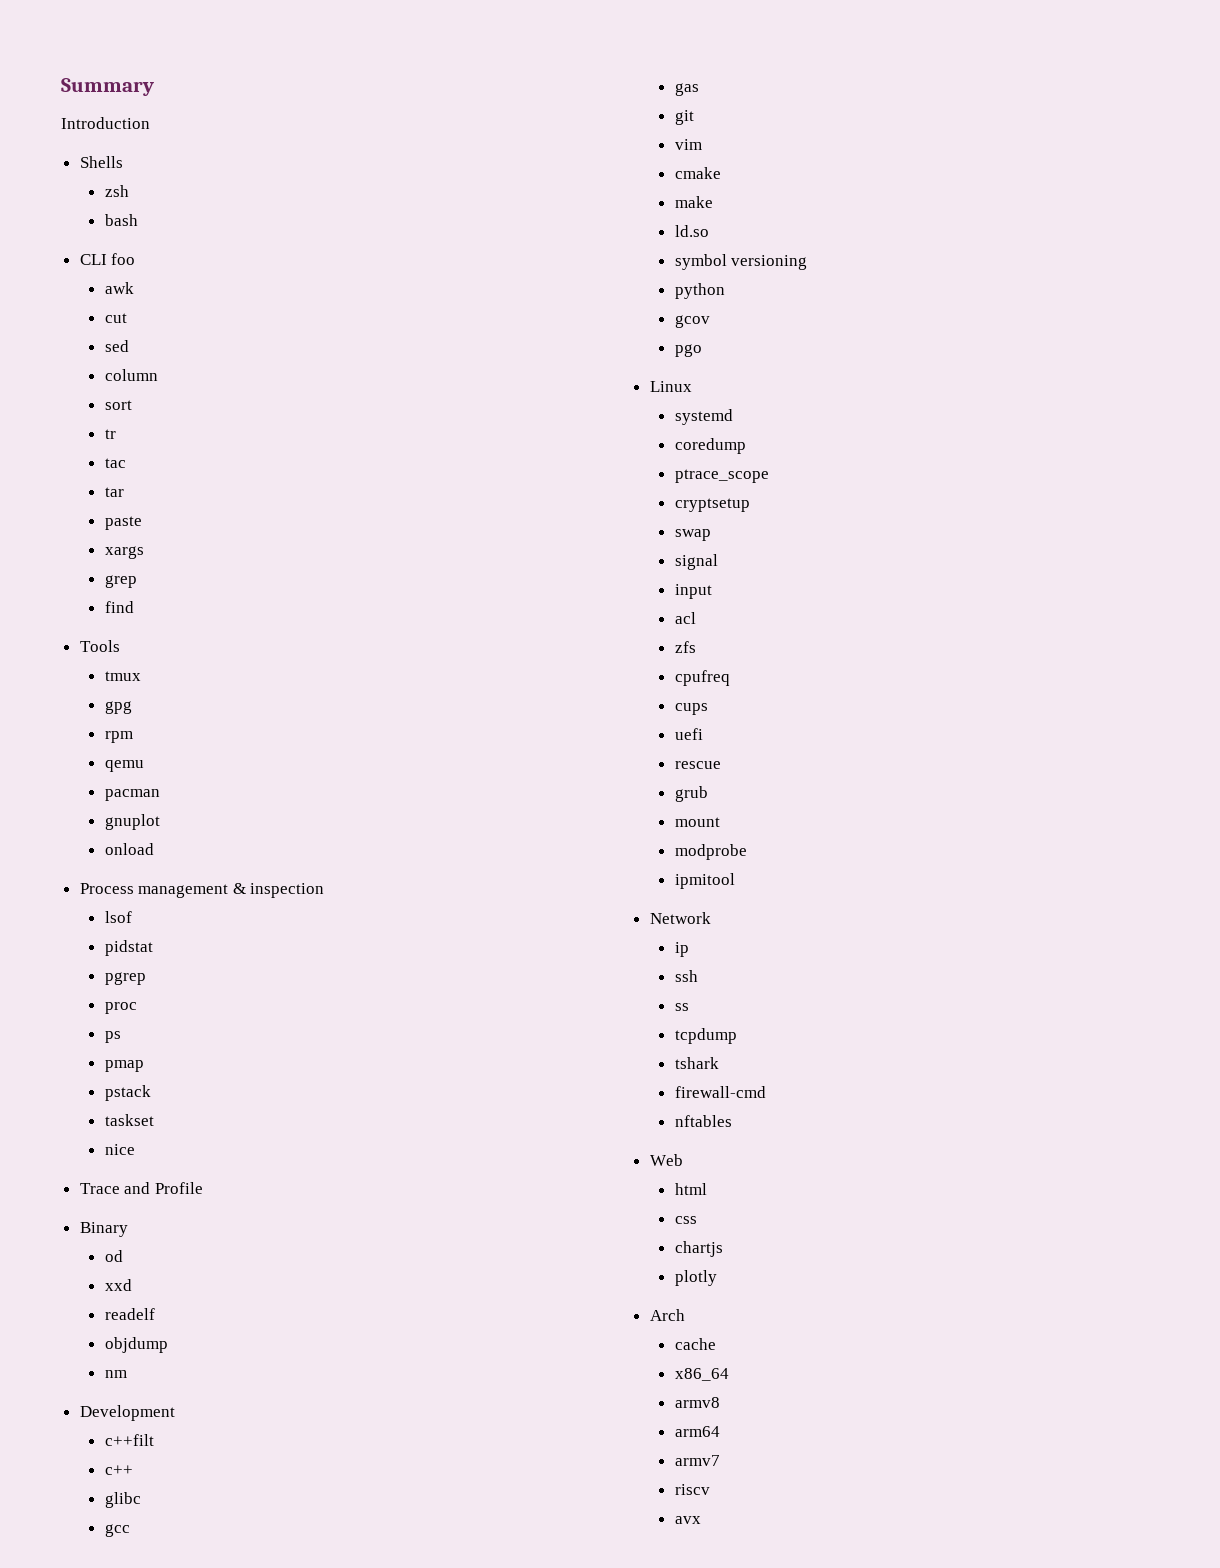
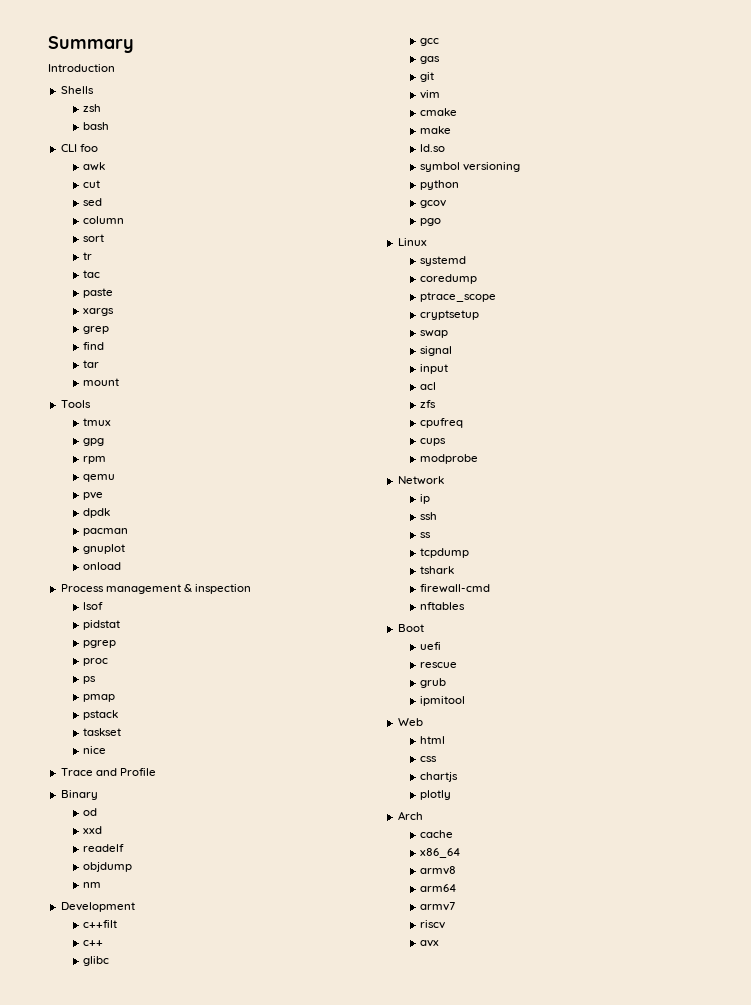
[104,487,124,497] // tar -> (100, 274) none
(134, 607) none -> [82,360,99,368] [82,378,119,386] // tar // mount
(144, 766) none -> [82,492,103,500] [82,508,110,518] // pve // dpdk
[674,728,703,740] [674,761,721,769] [674,786,708,802] [674,817,720,827] // uefi // rescue // grub // mount -> (446, 442) none
[674,873,735,889] // ipmitool -> (478, 459) none
(732, 1121) none -> [397,624,424,632] [419,642,441,650] [419,662,457,668] [419,678,446,688] [419,696,465,706] // Boot // uefi // rescue // grub // ipmitool

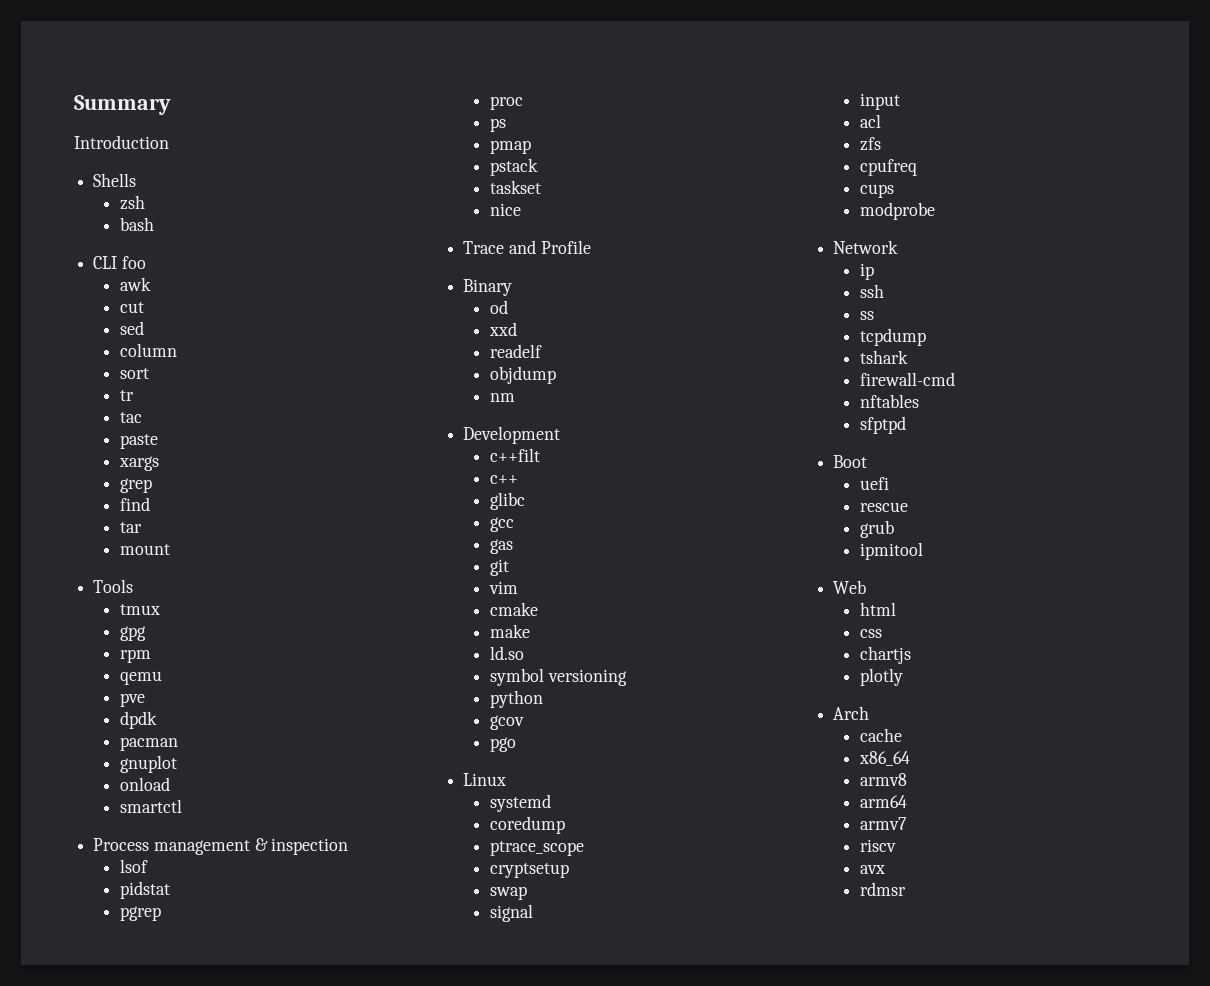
(121, 566) none -> [119,799,182,813] // smartctl
(465, 606) none -> [859,416,906,434] // sfptpd
(439, 943) none -> [859,882,906,896] // rdmsr

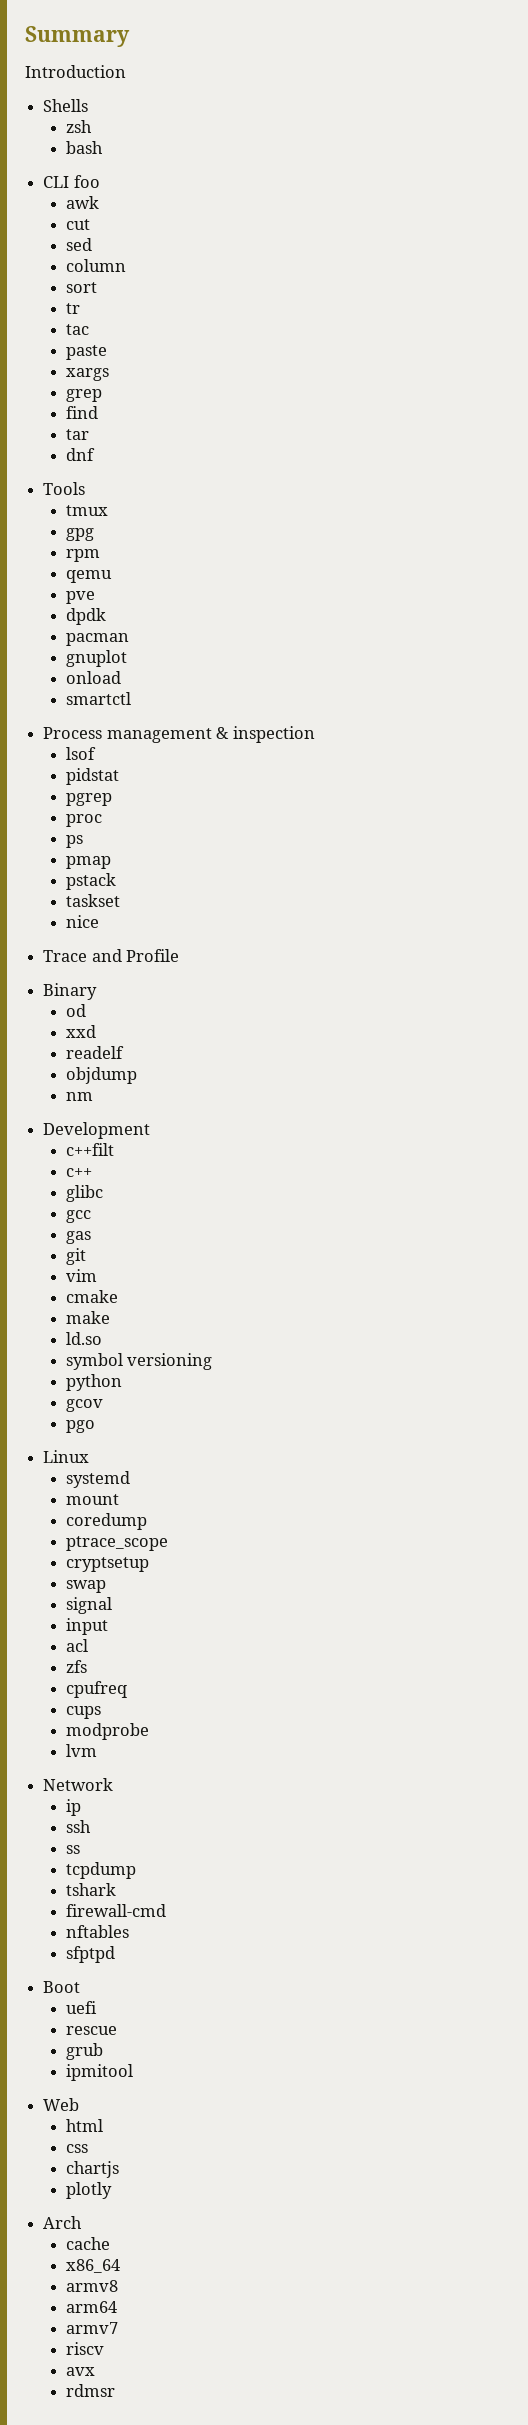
[119,544,170,555] mount -> [65,448,95,461] dnf
(551, 803) none -> [65,1494,119,1505] // mount
(935, 211) none -> [65,1744,97,1757] // lvm

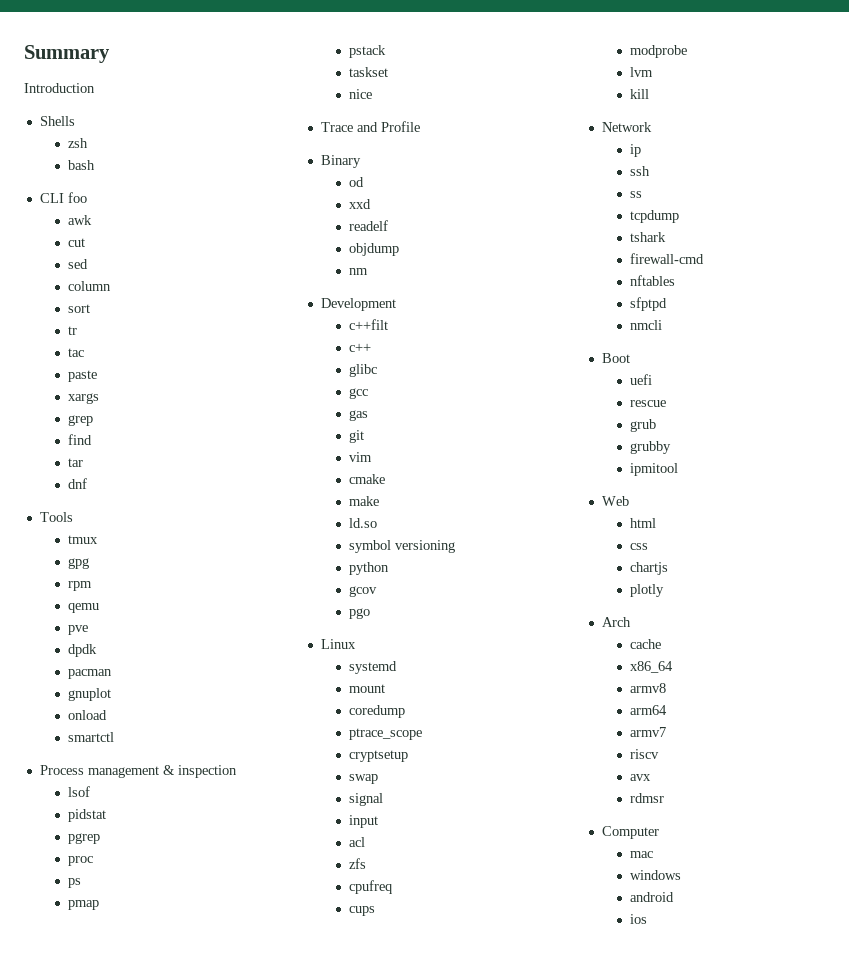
(97, 1750) none -> [629,89,649,99] // kill
(115, 1954) none -> [629,320,662,330] // nmcli
(103, 2051) none -> [629,441,671,454] // grubby
(115, 2390) none -> [601,826,659,839] [629,851,653,858] [629,870,681,880] [629,892,674,902] [629,914,647,924] // Computer // mac // windows // android // ios

